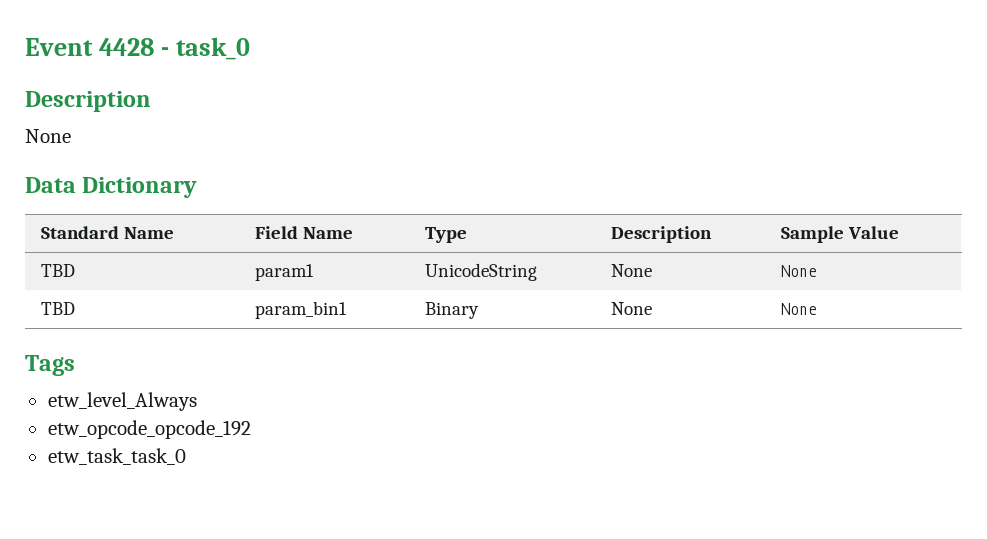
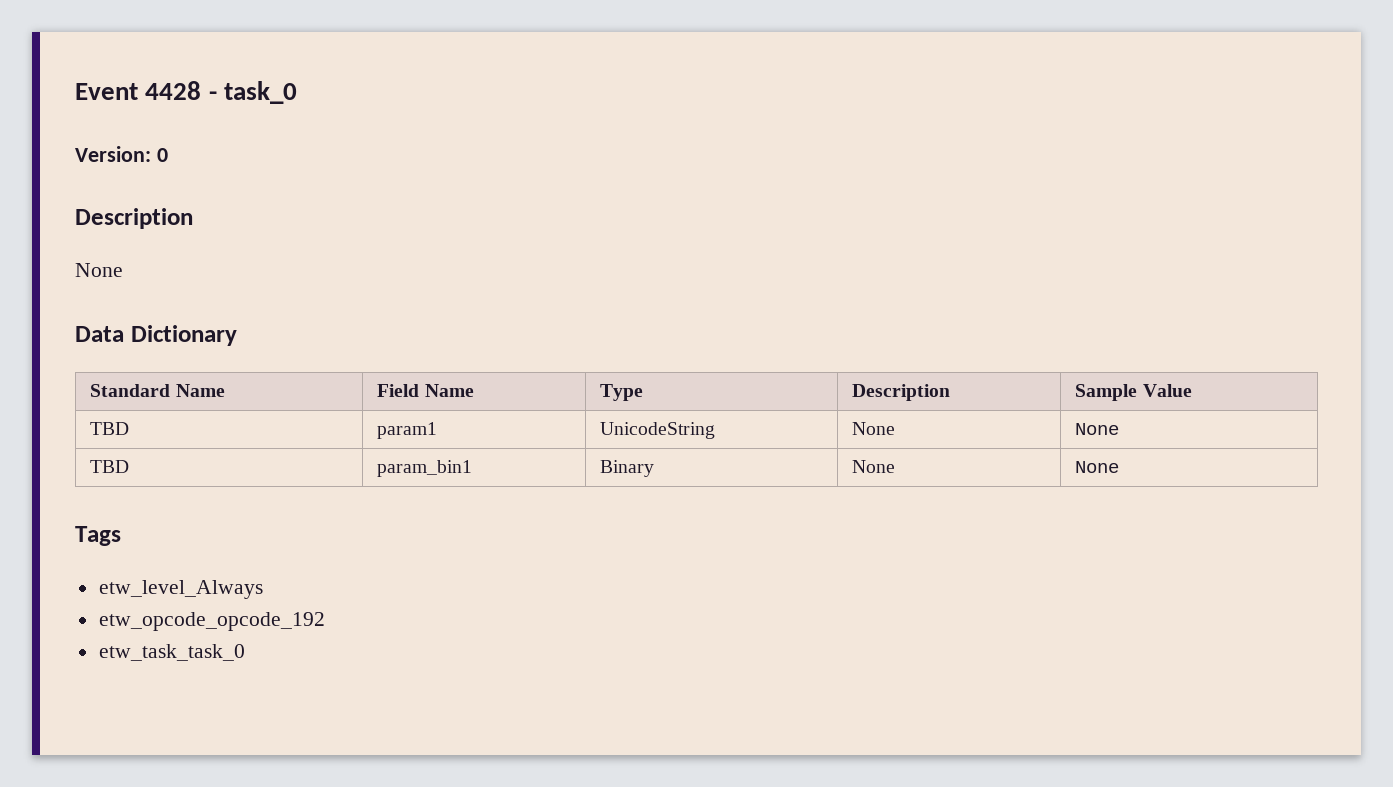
(251, 48) none -> [75,146,168,162] // Version: 0

